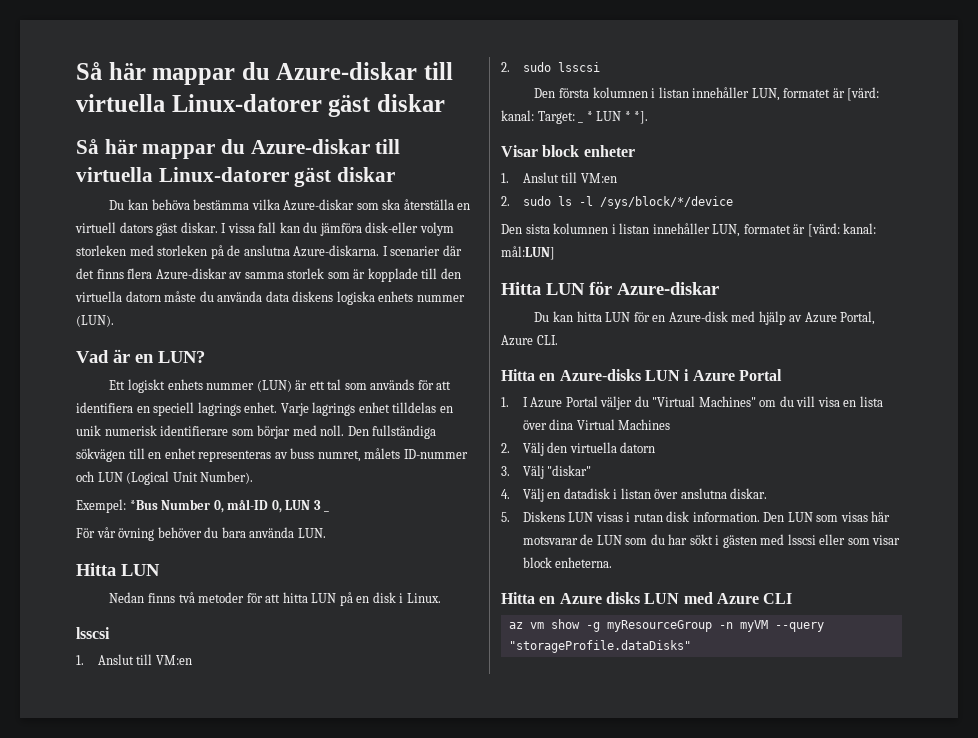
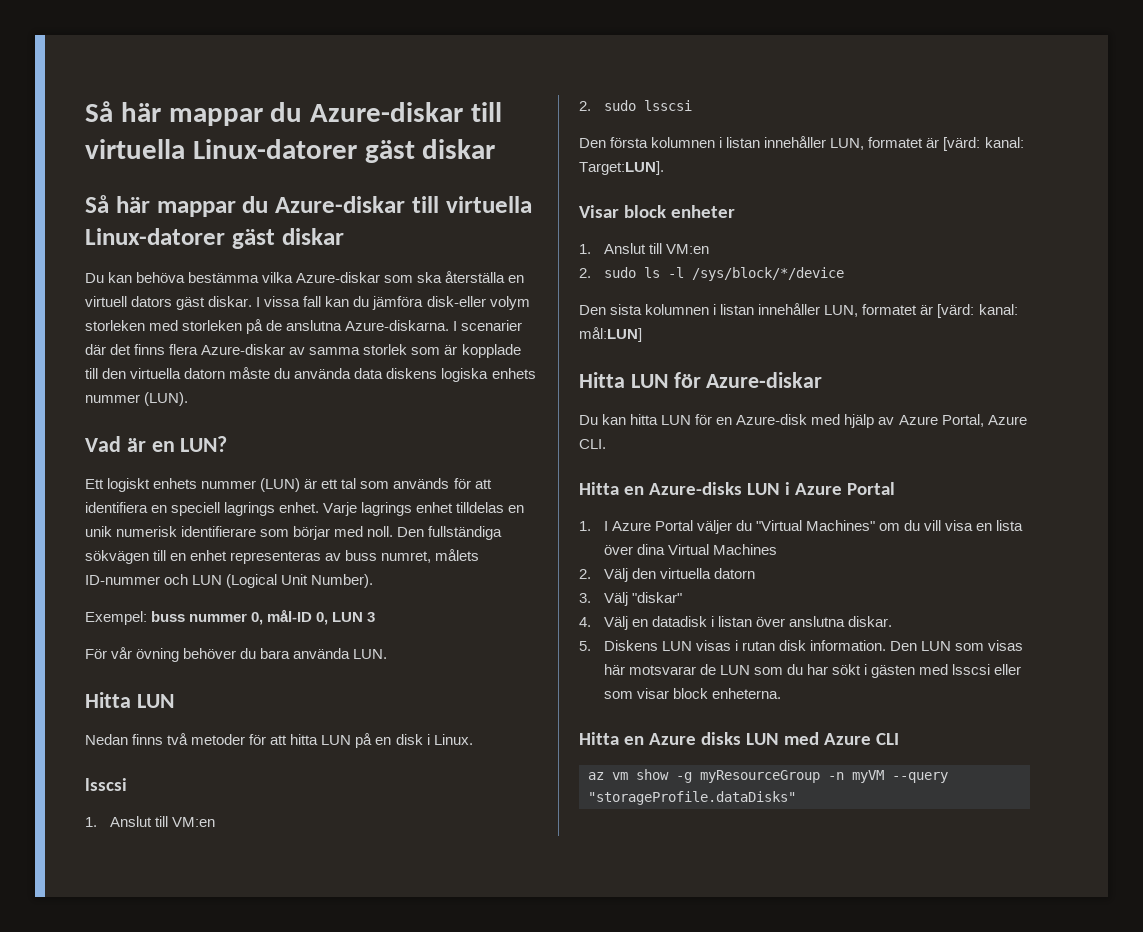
[129,499,211,510] *Bus Number -> [151,611,248,622] buss nummer
[324,510,330,512] _ -> (376, 617) none
[537,111,584,124] [586,111,649,124] Target: _ * LUN * *]. -> [579,161,664,175] Target:LUN].

